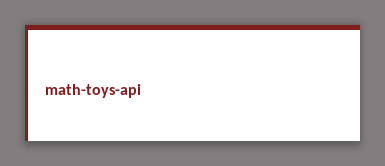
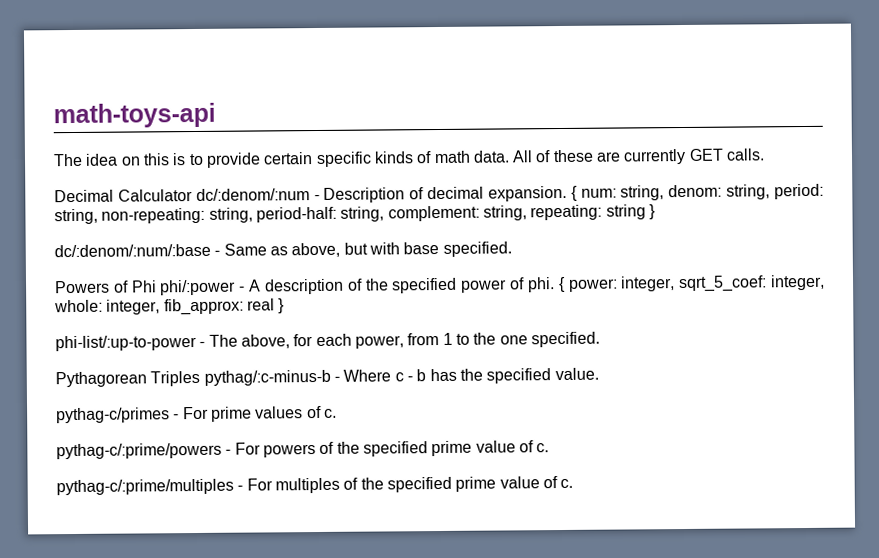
(141, 91) none -> [53,148,766,168] [54,183,824,203] [54,204,656,225] [54,241,512,258] [55,274,826,296] [54,298,286,316] [55,331,600,352] [55,367,599,388] [56,405,337,424] [56,440,550,460] [56,476,574,496] // The idea on this is to provide certain specific kinds of math data. All of these are currently GET calls. // Decimal Calculator dc/:denom/:num - Description of decimal expansion. { num: string, denom: string, period: string, non-repeating: string, period-half: string, complement: string, repeating: string } // dc/:denom/:num/:base - Same as above, but with base specified. // Powers of Phi phi/:power - A description of the specified power of phi. { power: integer, sqrt_5_coef: integer, whole: integer, fib_approx: real } // phi-list/:up-to-power - The above, for each power, from 1 to the one specified. // Pythagorean Triples pythag/:c-minus-b - Where c - b has the specified value. // pythag-c/primes - For prime values of c. // pythag-c/:prime/powers - For powers of the specified prime value of c. // pythag-c/:prime/multiples - For multiples of the specified prime value of c.

